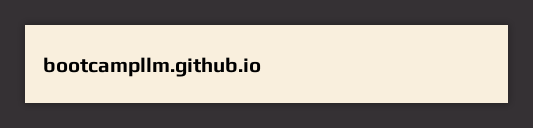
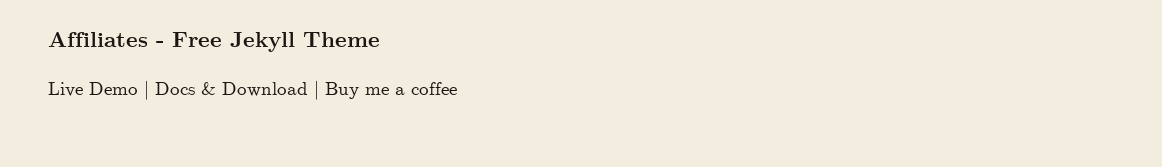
[43,57,261,77] bootcampllm.github.io -> [48,32,380,52] [48,80,457,100] Affiliates - Free Jekyll Theme // Live Demo | Docs & Download | Buy me a coffee

